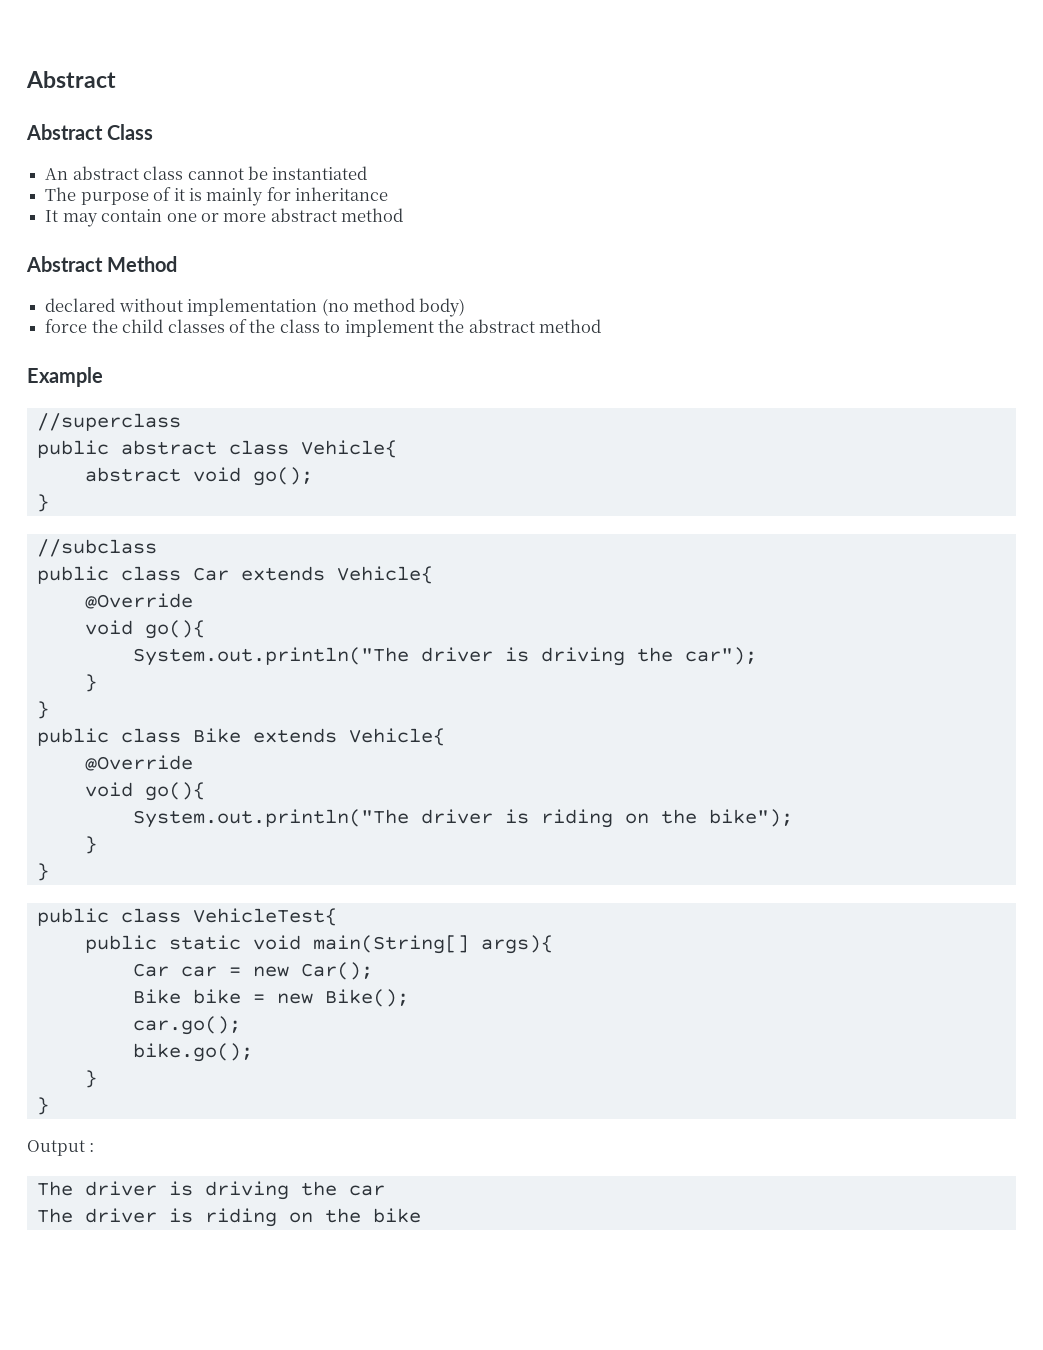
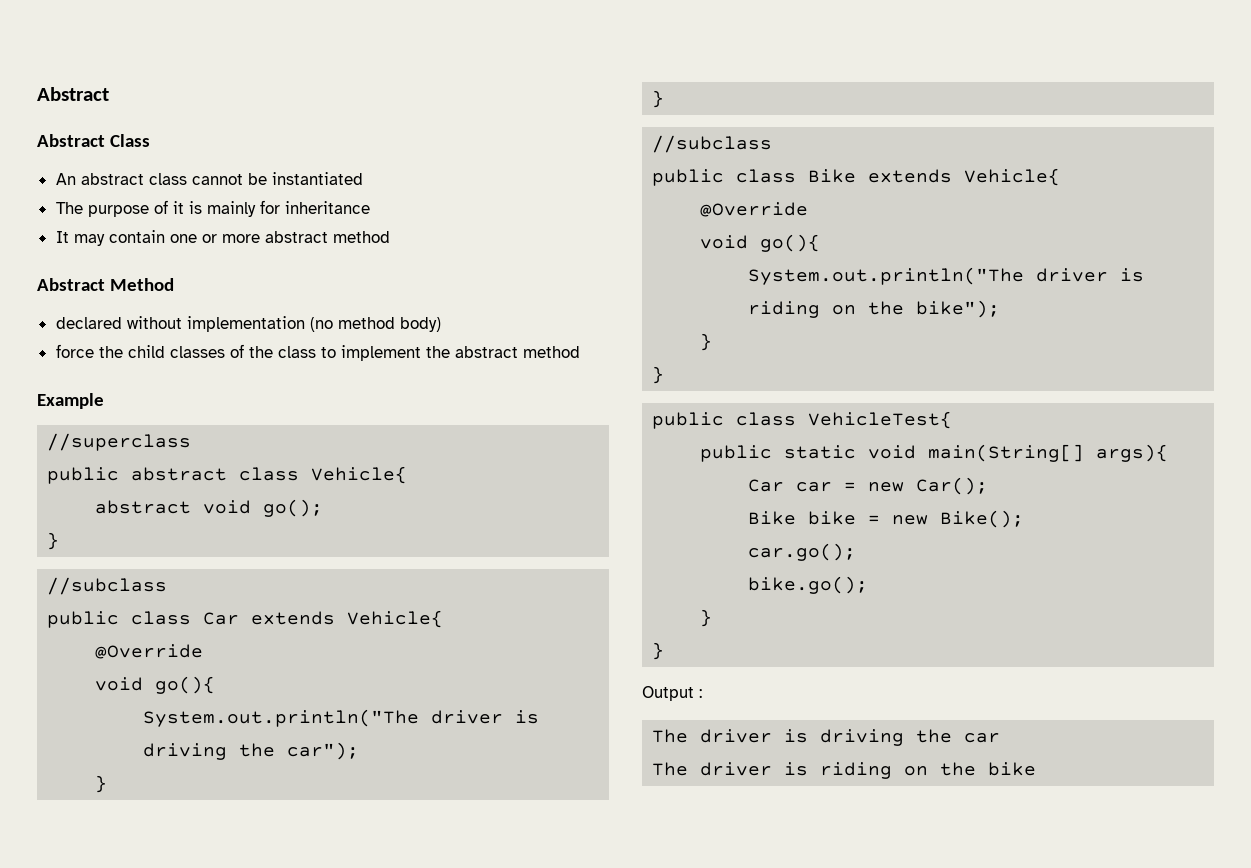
(49, 710) none -> [652,135,773,153] // //subclass

